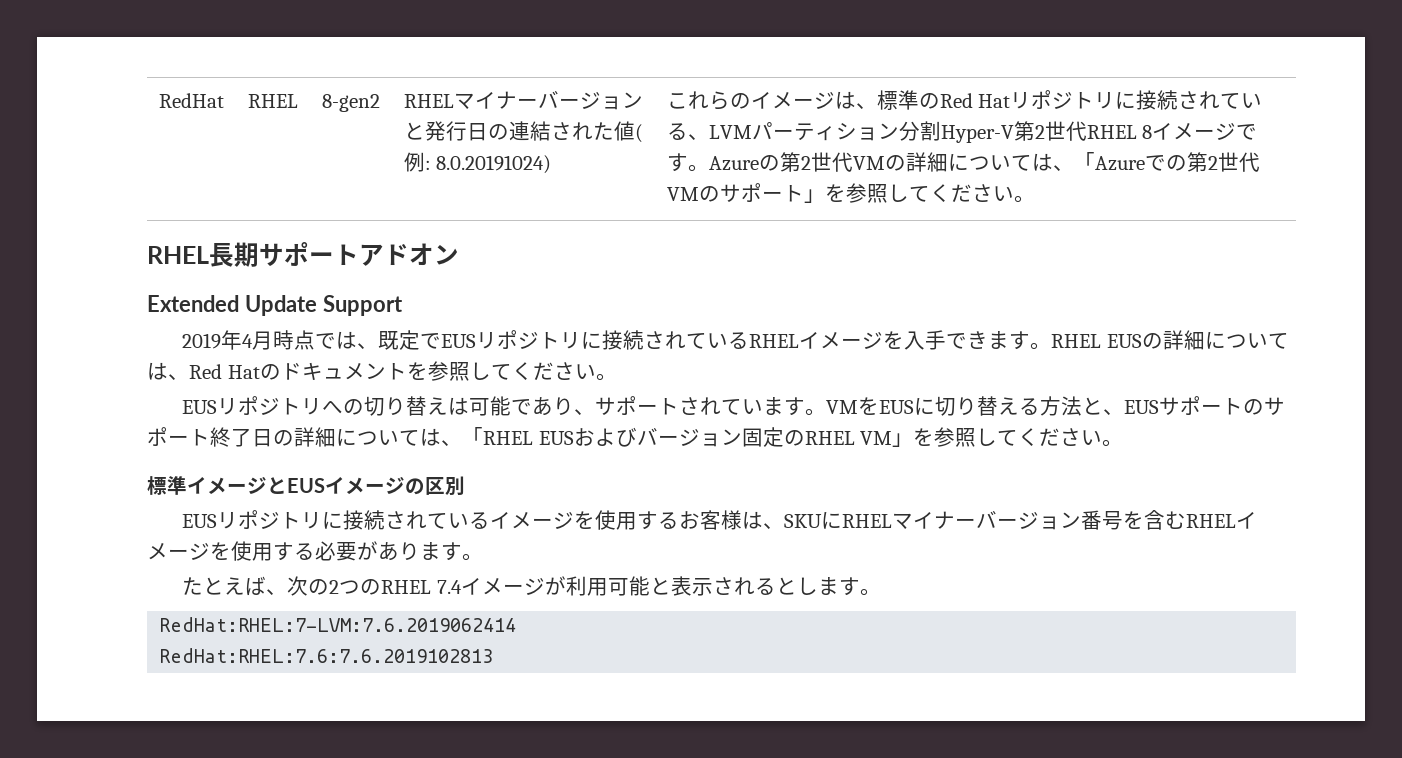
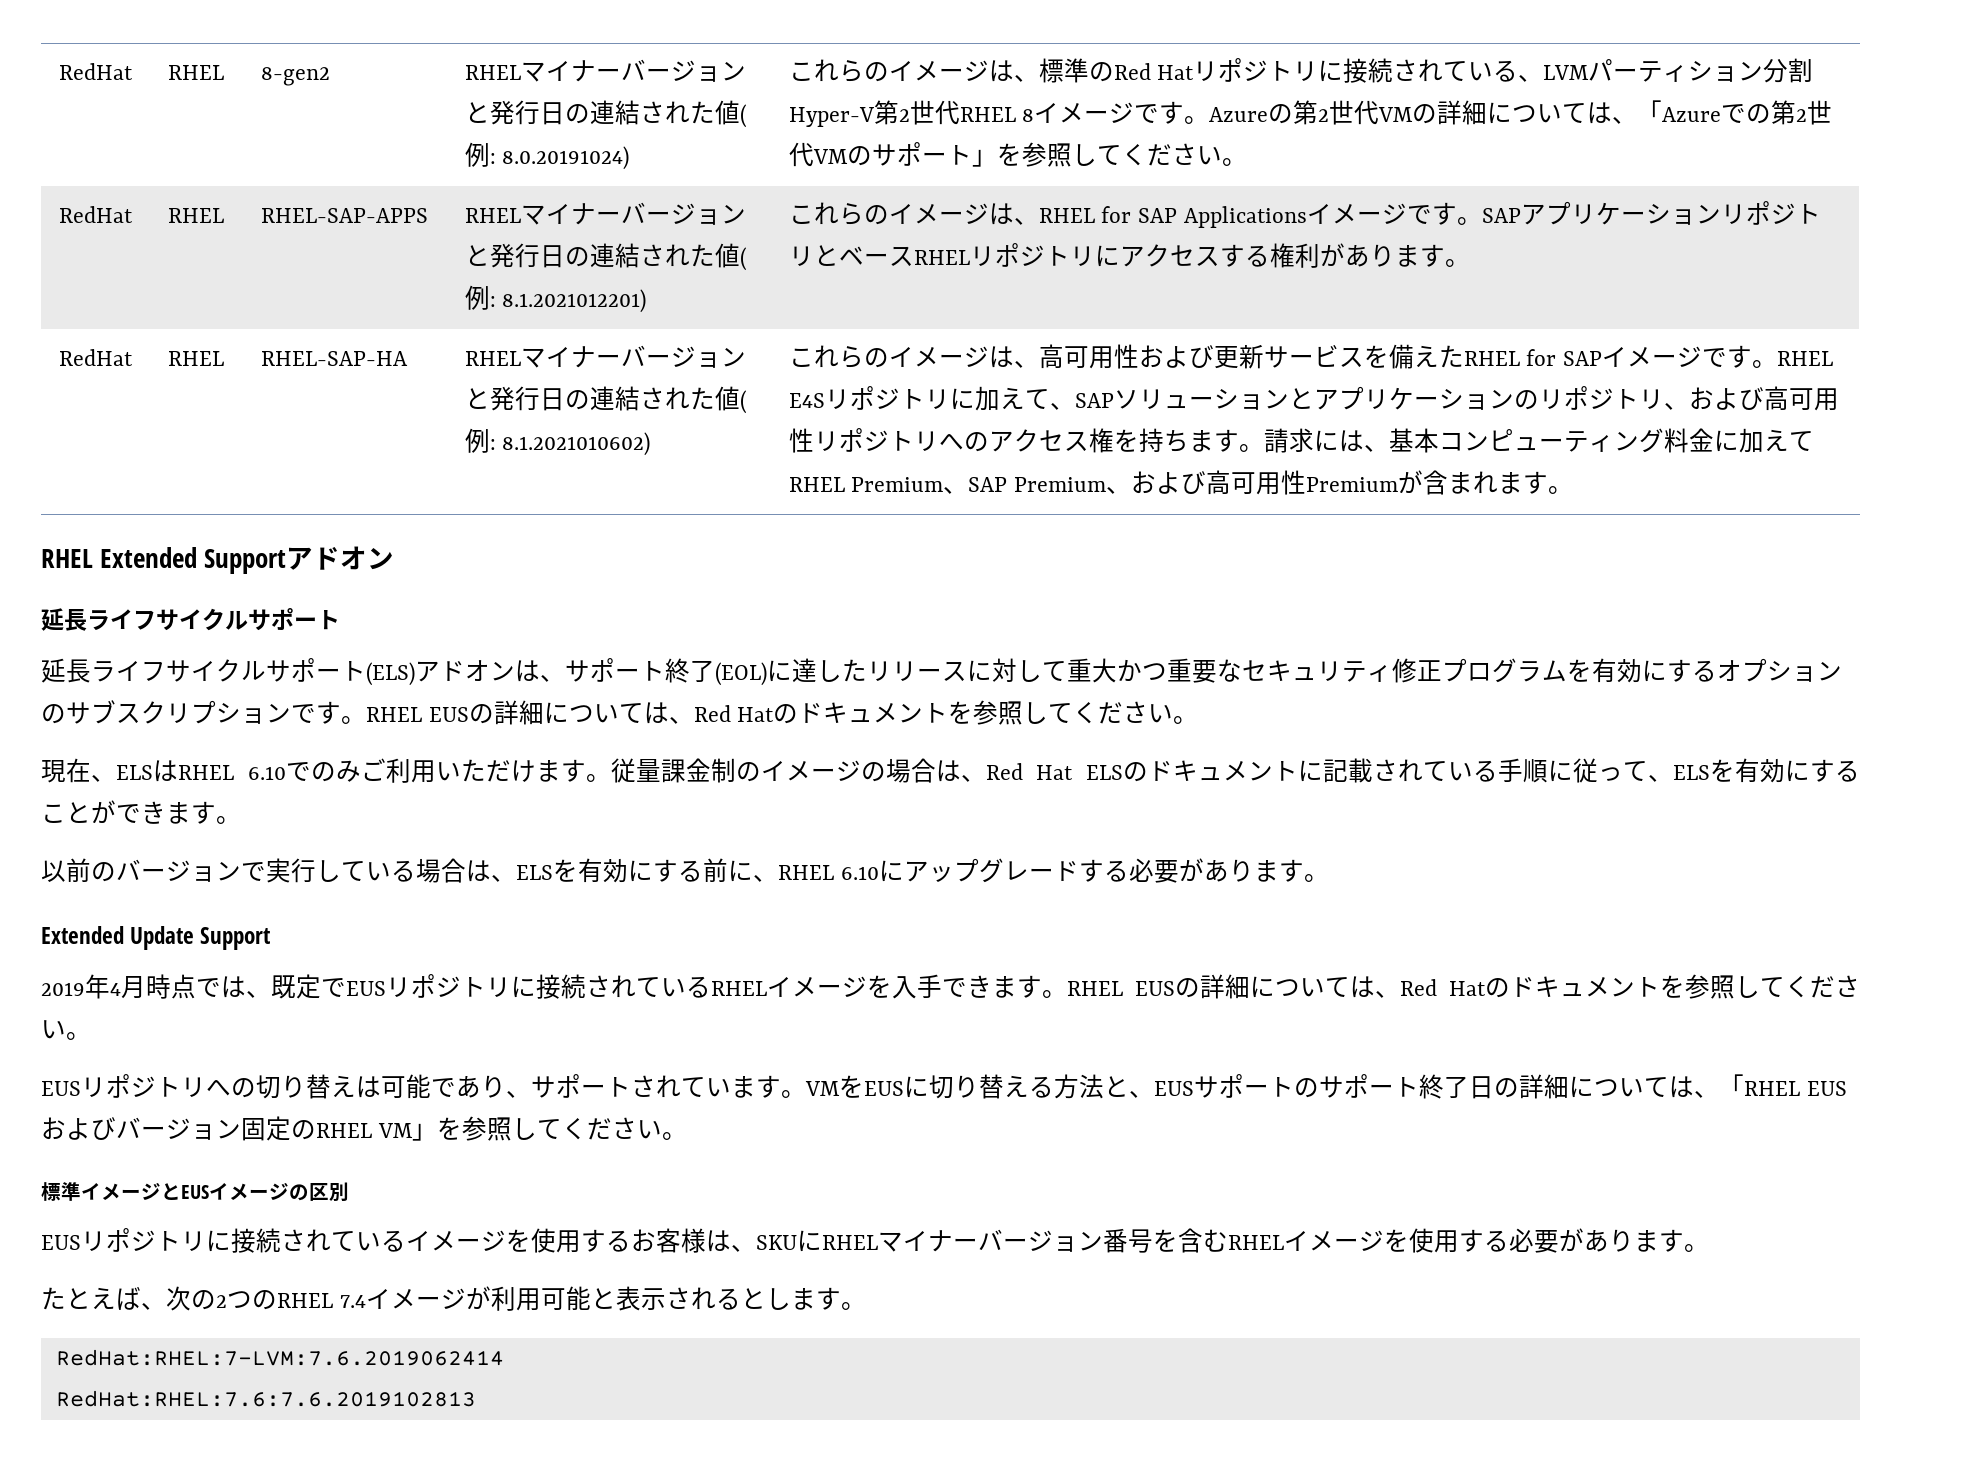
[147,242,459,267] // RHEL長期サポートアドオン -> [58,206,133,223] [167,208,224,223] [260,208,428,223] [464,202,746,225] [464,243,747,271] [464,285,647,313] [788,201,1821,228] [788,243,1470,268] [58,349,133,366] [167,351,224,366] [260,351,408,366] [464,345,746,368] [464,386,747,414] [464,428,651,456] [788,344,1834,369] [788,386,1839,411] [788,428,1814,453] [788,470,1574,495] [41,546,395,574] [41,608,340,631] [41,658,1842,686] [41,700,1199,725] [41,758,1860,783] [41,800,241,824] [41,858,1329,883] // RedHat | RHEL | RHEL-SAP-APPS | RHELマイナーバージョンと発行日の連結された値(例: 8.1.2021012201) | これらのイメージは、RHEL for SAP Applicationsイメージです。SAPアプリケーションリポジトリとベースRHELリポジトリにアクセスする権利があります。 // RedHat | RHEL | RHEL-SAP-HA | RHELマイナーバージョンと発行日の連結された値(例: 8.1.2021010602) | これらのイメージは、高可用性および更新サービスを備えたRHEL for SAPイメージです。RHEL E4Sリポジトリに加えて、SAPソリューションとアプリケーションのリポジトリ、および高可用性リポジトリへのアクセス権を持ちます。請求には、基本コンピューティング料金に加えてRHEL Premium、SAP Premium、および高可用性Premiumが含まれます。 // RHEL Extended Supportアドオン // 延長ライフサイクルサポート // 延長ライフサイクルサポート(ELS)アドオンは、サポート終了(EOL)に達したリリースに対して重大かつ重要なセキュリティ修正プログラムを有効にするオプションのサブスクリプションです。RHEL EUSの詳細については、Red Hatのドキュメントを参照してください。 // 現在、ELSはRHEL 6.10でのみご利用いただけます。従量課金制のイメージの場合は、Red Hat ELSのドキュメントに記載されている手順に従って、ELSを有効にすることができます。 // 以前のバージョンで実行している場合は、ELSを有効にする前に、RHEL 6.10にアップグレードする必要があります。

